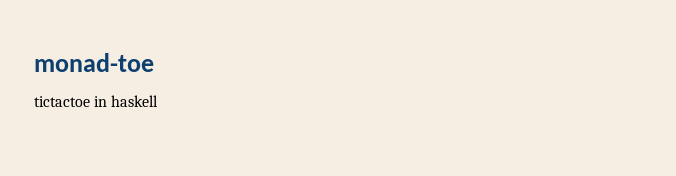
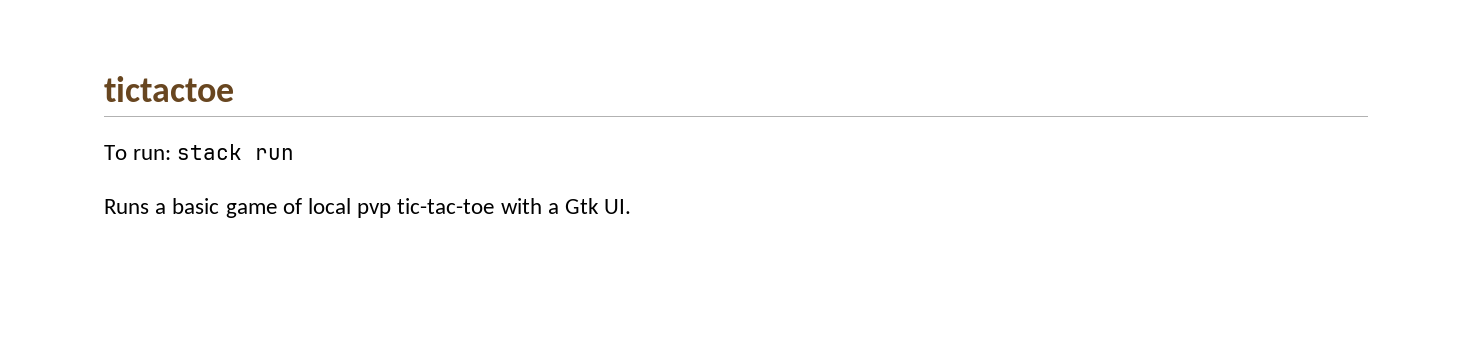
[34,53,154,72] [34,95,159,107] monad-toe // tictactoe in haskell -> [104,76,234,102] [104,144,295,160] [104,198,632,218] tictactoe // To run: stack run // Runs a basic game of local pvp tic-tac-toe with a Gtk UI.

